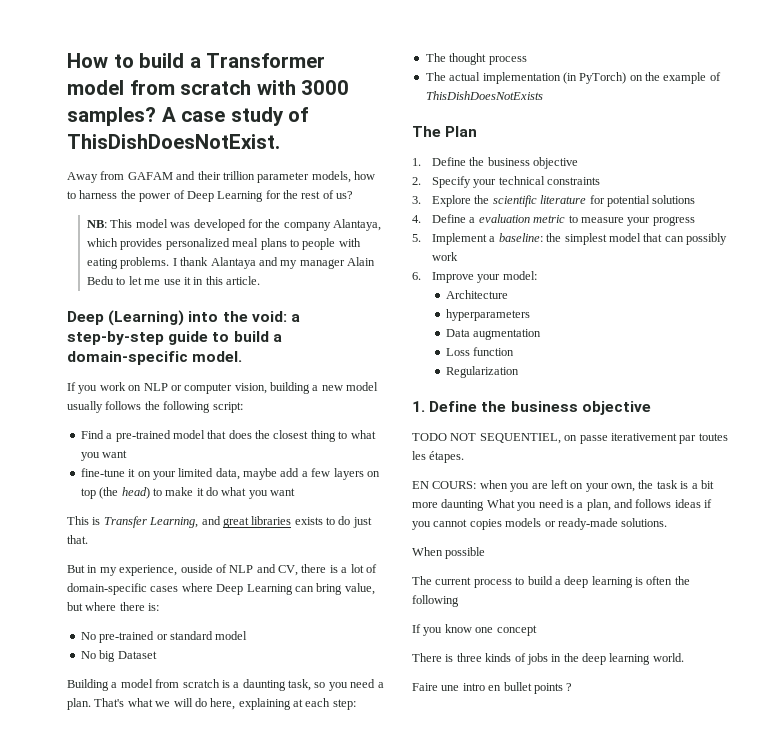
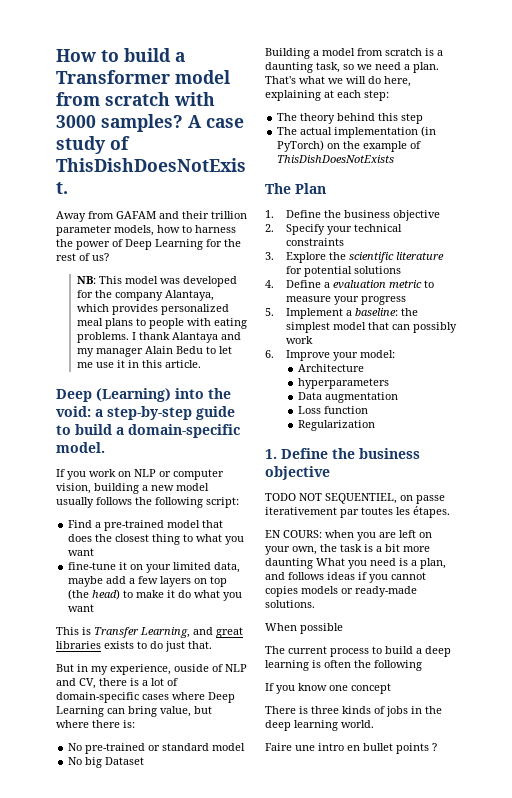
[328,682,348,691] you -> [357,64,372,70] we
[449,53,527,65] thought process -> [300,113,424,124] theory behind this step

